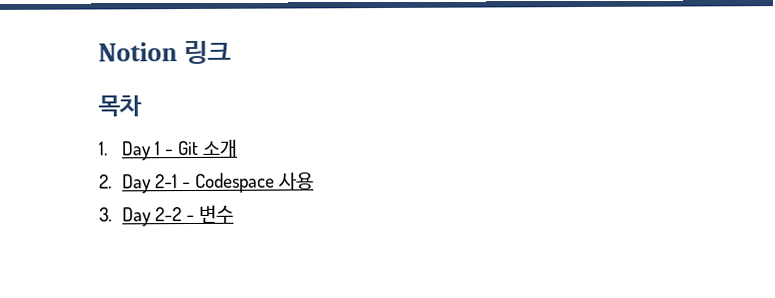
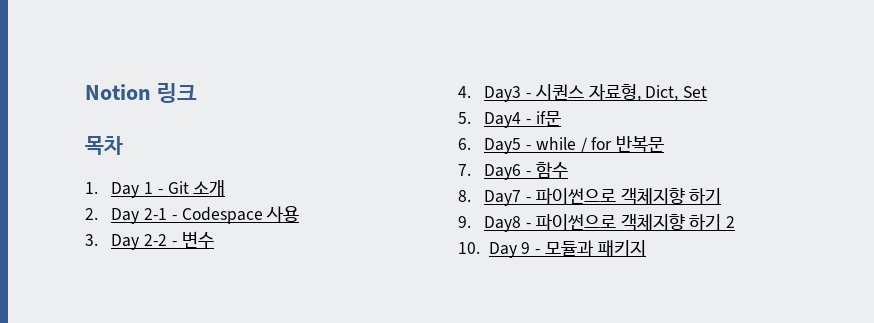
(235, 214) none -> [458,84,707,102] [458,111,561,128] [458,136,664,154] [458,162,568,180] [458,188,722,206] [458,214,735,232] [458,240,646,258] // 4. Day3 - 시퀀스 자료형, Dict, Set // 5. Day4 - if문 // 6. Day5 - while / for 반복문 // 7. Day6 - 함수 // 8. Day7 - 파이썬으로 객체지향 하기 // 9. Day8 - 파이썬으로 객체지향 하기 2 // 10. Day 9 - 모듈과 패키지

